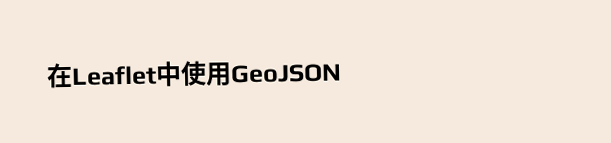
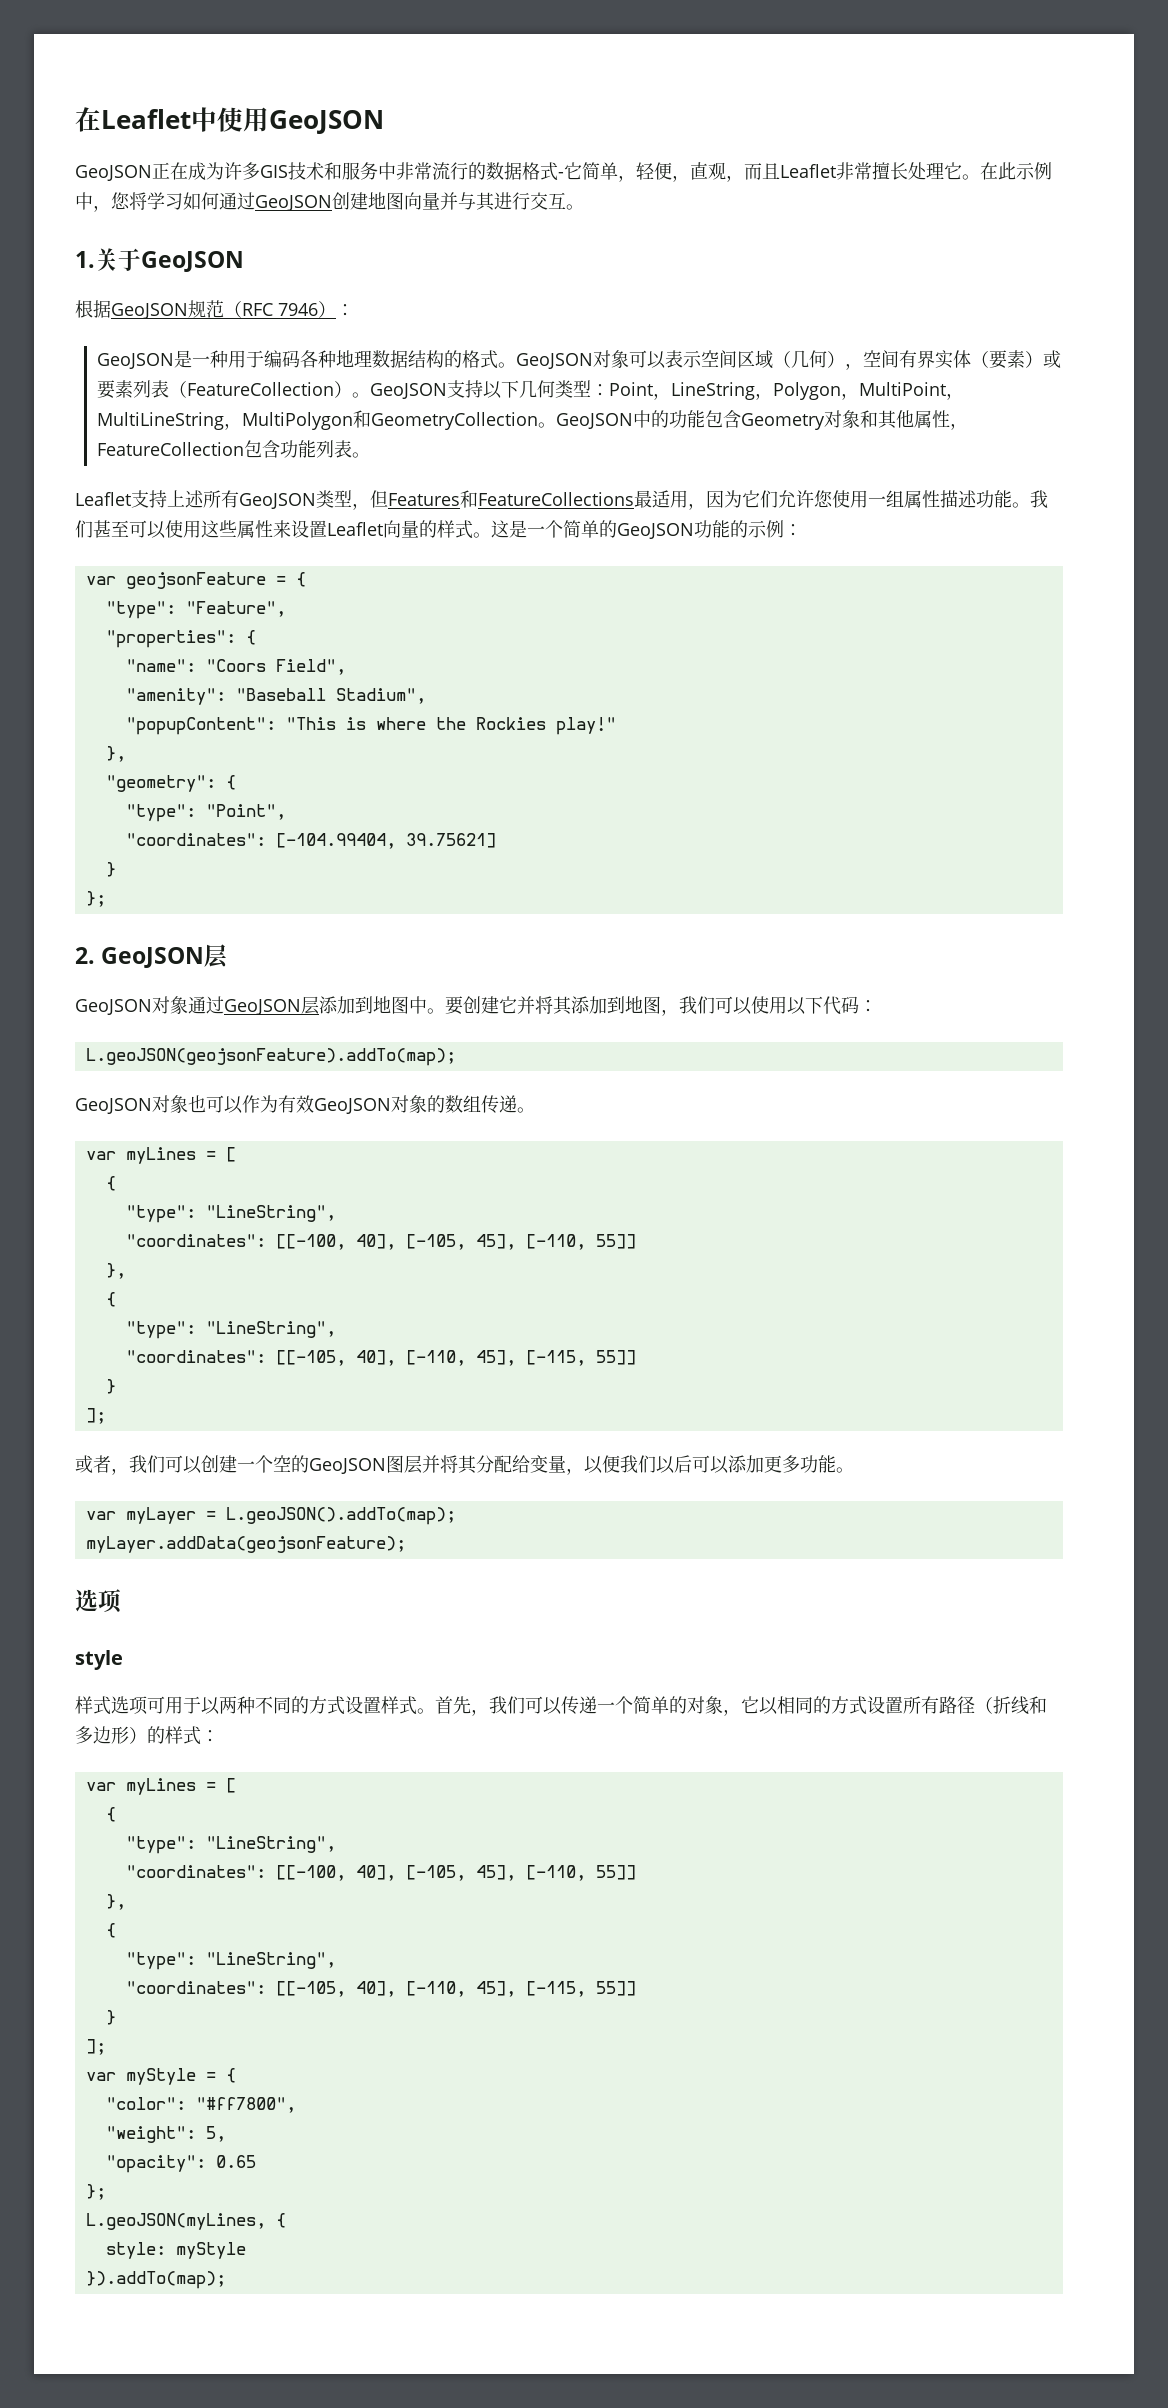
(342, 73) none -> [75,162,1052,182] [75,192,584,212] [75,248,244,272] [75,300,354,319] [96,350,1061,370] [96,380,964,400] [96,410,968,430] [96,440,370,458] [75,490,1048,510] [75,520,802,539] [85,572,306,589] [105,601,286,619] [105,630,256,648] [125,659,346,675] [125,688,426,705] [125,717,616,735] [105,746,126,762] [105,775,236,792] [125,804,286,822] [125,833,496,849] [105,862,116,877] [85,891,106,907] [75,944,229,968] [75,996,877,1016] [85,1048,456,1066] [75,1095,535,1114] [85,1147,236,1164] [105,1176,116,1191] [125,1205,336,1223] [125,1234,636,1250] [105,1263,126,1279] [105,1292,116,1307] [125,1321,336,1339] [125,1350,636,1366] [105,1379,116,1394] [85,1408,106,1424] [75,1455,854,1475] [85,1507,456,1525] [85,1536,406,1553] [75,1589,122,1613] [75,1650,123,1670] [75,1696,1047,1716] [75,1726,219,1745] [85,1778,236,1795] [105,1807,116,1822] [125,1836,336,1854] [125,1865,636,1881] [105,1894,126,1910] [105,1923,116,1938] [125,1952,336,1970] [125,1981,636,1997] [105,2010,116,2025] [85,2039,106,2055] [85,2068,236,2085] [105,2097,296,2113] [105,2126,226,2143] [105,2155,256,2173] [85,2184,106,2200] [85,2213,286,2230] [105,2242,246,2259] [85,2271,226,2289] // GeoJSON正在成为许多GIS技术和服务中非常流行的数据格式-它简单，轻便，直观，而且Leaflet非常擅长处理它。在此示例中，您将学习如何通过GeoJSON创建地图向量并与其进行交互。 // 1.关于GeoJSON // 根据GeoJSON规范（RFC 7946）： // GeoJSON是一种用于编码各种地理数据结构的格式。GeoJSON对象可以表示空间区域（几何），空间有界实体（要素）或要素列表（FeatureCollection）。GeoJSON支持以下几何类型：Point，LineString，Polygon，MultiPoint，MultiLineString，MultiPolygon和GeometryCollection。GeoJSON中的功能包含Geometry对象和其他属性，FeatureCollection包含功能列表。 // Leaflet支持上述所有GeoJSON类型，但Features和FeatureCollections最适用，因为它们允许您使用一组属性描述功能。我们甚至可以使用这些属性来设置Leaflet向量的样式。这是一个简单的GeoJSON功能的示例： // var geojsonFeature = { // "type": "Feature", // "properties": { // "name": "Coors Field", // "amenity": "Baseball Stadium", // "popupContent": "This is where the Rockies play!" // }, // "geometry": { // "type": "Point", // "coordinates": [-104.99404, 39.75621] // } // }; // 2. GeoJSON层 // GeoJSON对象通过GeoJSON层添加到地图中。要创建它并将其添加到地图，我们可以使用以下代码： // L.geoJSON(geojsonFeature).addTo(map); // GeoJSON对象也可以作为有效GeoJSON对象的数组传递。 // var myLines = [ // { // "type": "LineString", // "coordinates": [[-100, 40], [-105, 45], [-110, 55]] // }, // { // "type": "LineString", // "coordinates": [[-105, 40], [-110, 45], [-115, 55]] // } // ]; // 或者，我们可以创建一个空的GeoJSON图层并将其分配给变量，以便我们以后可以添加更多功能。 // var myLayer = L.geoJSON().addTo(map); // myLayer.addData(geojsonFeature); // 选项 // style // 样式选项可用于以两种不同的方式设置样式。首先，我们可以传递一个简单的对象，它以相同的方式设置所有路径（折线和多边形）的样式： // var myLines = [ // { // "type": "LineString", // "coordinates": [[-100, 40], [-105, 45], [-110, 55]] // }, // { // "type": "LineString", // "coordinates": [[-105, 40], [-110, 45], [-115, 55]] // } // ]; // var myStyle = { // "color": "#ff7800", // "weight": 5, // "opacity": 0.65 // }; // L.geoJSON(myLines, { // style: myStyle // }).addTo(map);

